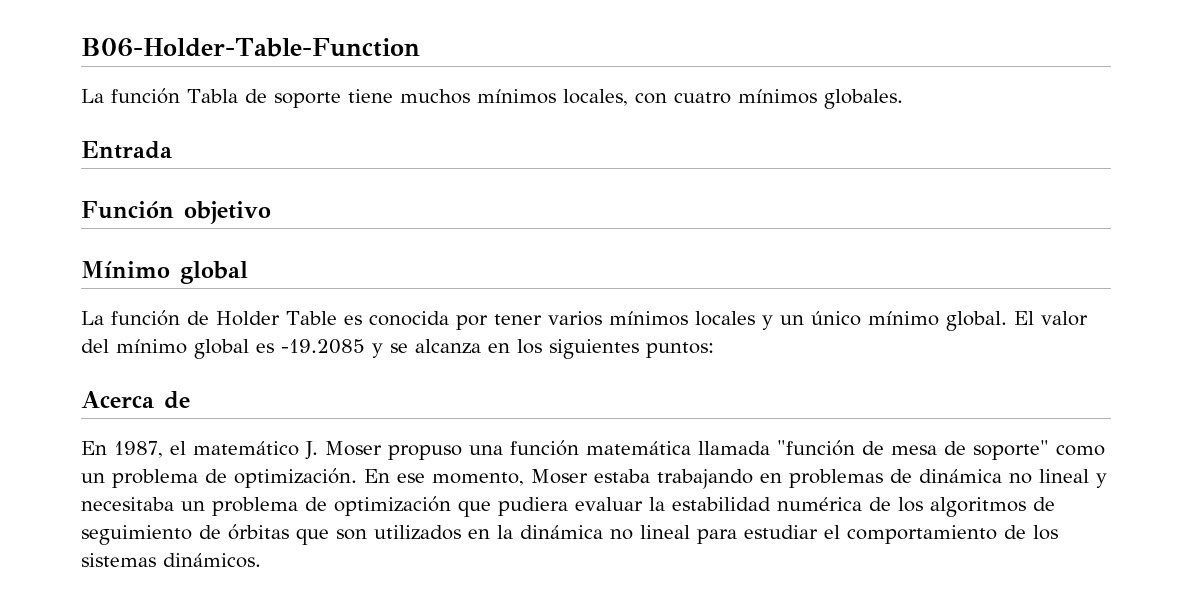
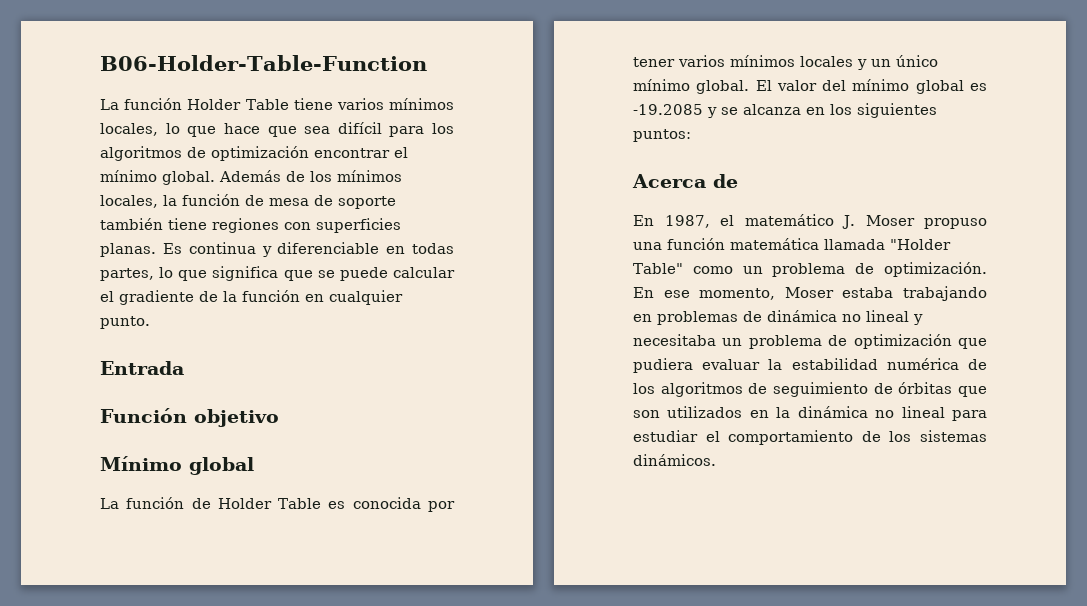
[187,89,903,109] Tabla de soporte tiene muchos mínimos locales, con cuatro mínimos globales. -> [187,98,454,110] [100,122,454,137] [100,146,408,161] [100,170,402,185] [100,194,396,209] [100,218,401,233] [100,242,454,257] [100,266,455,281] [100,290,403,305] [100,316,150,329] Holder Table tiene varios mínimos locales, lo que hace que sea difícil para los algoritmos de optimización encontrar el mínimo global. Además de los mínimos locales, la función de mesa de soporte también tiene regiones con superficies planas. Es continua y diferenciable en todas partes, lo que significa que se puede calcular el gradiente de la función en cualquier punto.
[777,440,1049,460] "función de mesa de soporte" -> [890,239,951,250] [633,263,683,274] "Holder Table"

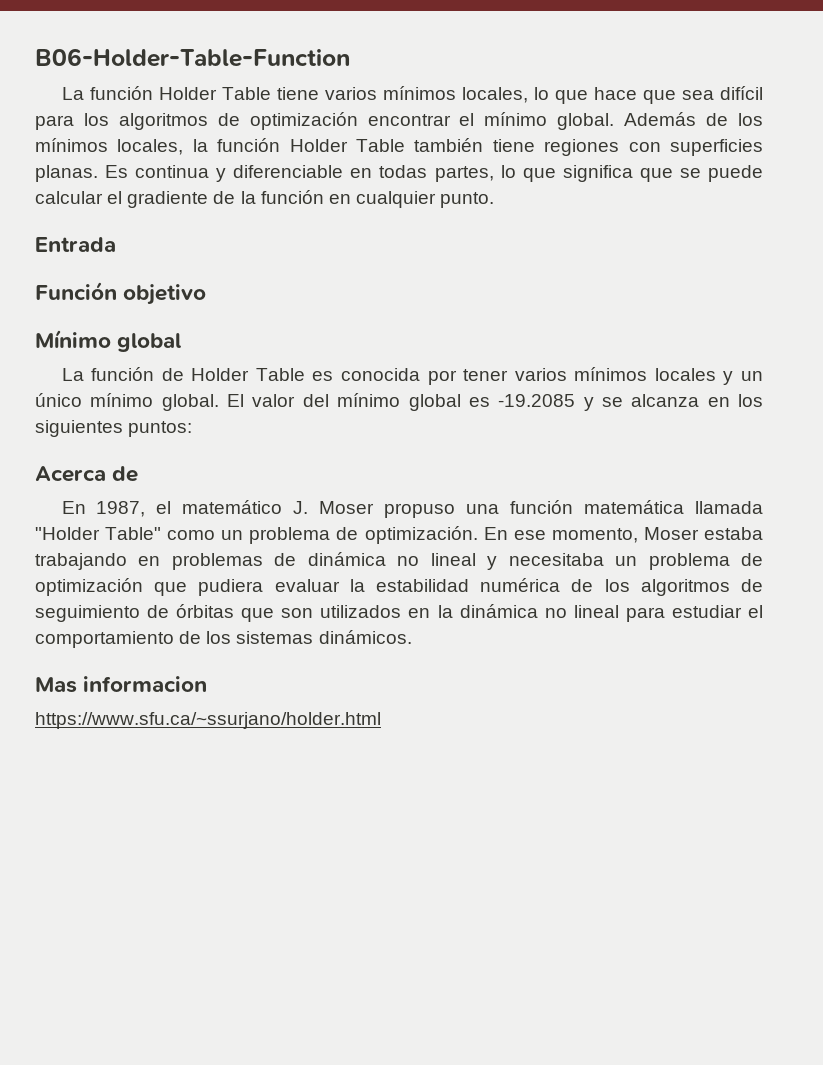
[245,195,396,209] de mesa de soporte -> [289,139,405,152] Holder Table
(716, 460) none -> [35,676,208,693] [35,712,381,729] // Mas informacion // https://www.sfu.ca/~ssurjano/holder.html

